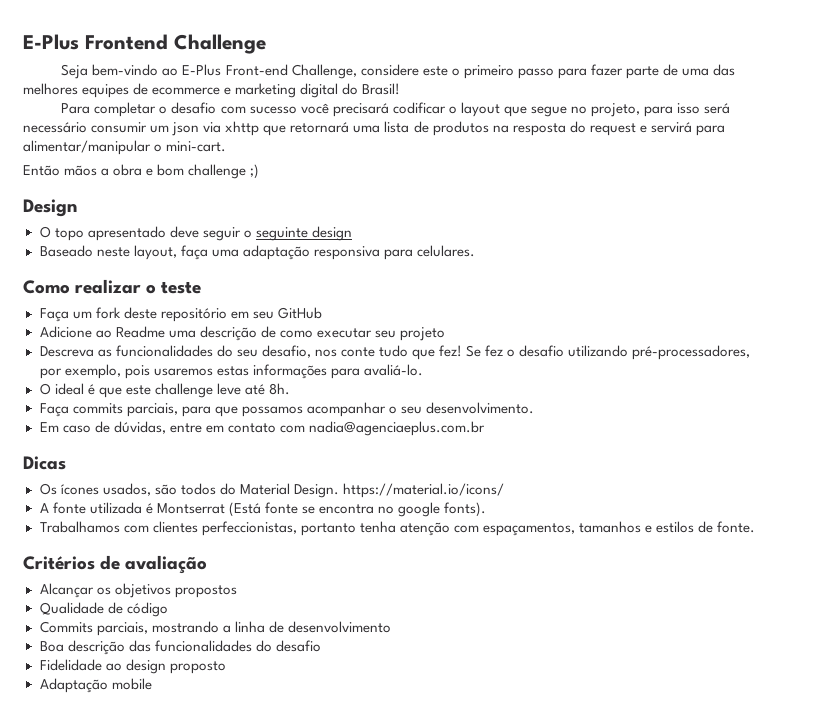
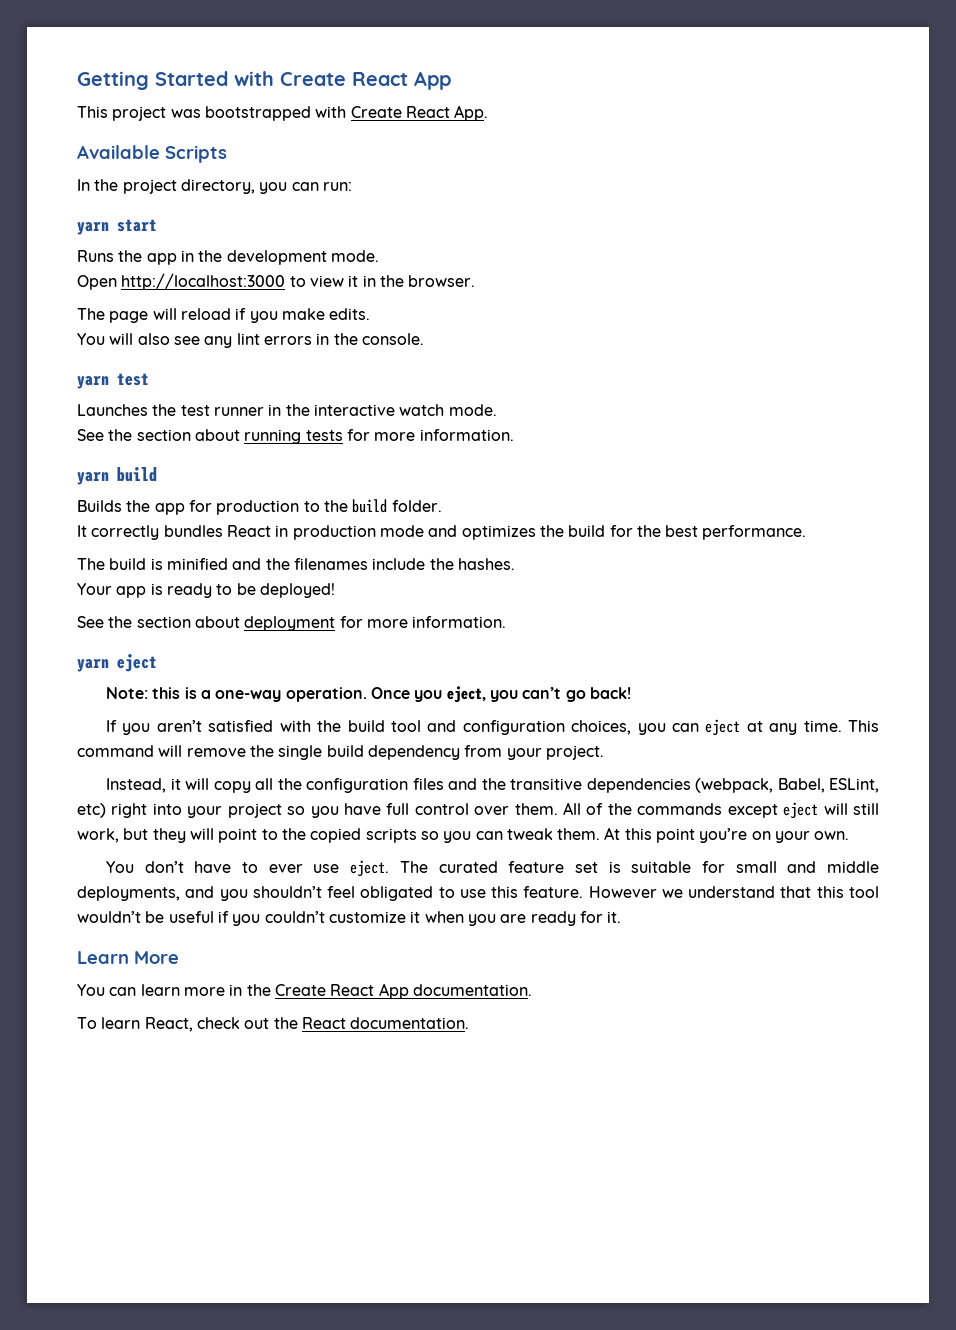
[23,34,266,54] [61,64,736,79] [23,83,401,98] [61,102,731,117] [23,121,725,136] [23,140,227,155] [23,164,260,179] [23,199,77,217] [39,226,352,241] [39,245,475,260] [23,279,202,294] [39,307,322,322] [39,326,445,341] [39,345,751,360] [39,364,423,379] [39,383,290,398] [39,402,534,417] [39,421,485,436] [23,456,66,470] [39,483,504,498] [39,502,487,517] [39,521,756,536] [23,555,208,574] [39,583,237,598] [39,602,168,617] [39,621,391,636] [39,640,321,655] [39,659,226,674] [39,678,152,693] E-Plus Frontend Challenge // Seja bem-vindo ao E-Plus Front-end Challenge, considere este o primeiro passo para fazer parte de uma das melhores equipes de ecommerce e marketing digital do Brasil! // Para completar o desafio com sucesso você precisará codificar o layout que segue no projeto, para isso será necessário consumir um json via xhttp que retornará uma lista de produtos na resposta do request e servirá para alimentar/manipular o mini-cart. // Então mãos a obra e bom challenge ;) // Design // O topo apresentado deve seguir o seguinte design // Baseado neste layout, faça uma adaptação responsiva para celulares. // Como realizar o teste // Faça um fork deste repositório em seu GitHub // Adicione ao Readme uma descrição de como executar seu projeto // Descreva as funcionalidades do seu desafio, nos conte tudo que fez! Se fez o desafio utilizando pré-processadores, por exemplo, pois usaremos estas informações para avaliá-lo. // O ideal é que este challenge leve até 8h. // Faça commits parciais, para que possamos acompanhar o seu desenvolvimento. // Em caso de dúvidas, entre em contato com nadia@agenciaeplus.com.br // Dicas // Os ícones usados, são todos do Material Design. https://material.io/icons/ // A fonte utilizada é Montserrat (Está fonte se encontra no google fonts). // Trabalhamos com clientes perfeccionistas, portanto tenha atenção com espaçamentos, tamanhos e estilos de fonte. // Critérios de avaliação // Alcançar os objetivos propostos // Qualidade de código // Commits parciais, mostrando a linha de desenvolvimento // Boa descrição das funcionalidades do desafio // Fidelidade ao design proposto // Adaptação mobile -> [77,71,451,90] [77,105,489,121] [77,145,227,163] [77,179,352,194] [77,219,157,235] [77,250,379,265] [77,273,476,290] [77,308,371,323] [77,333,424,348] [77,373,149,389] [77,404,497,416] [77,429,514,444] [77,467,157,485] [77,499,442,515] [77,525,807,540] [77,558,515,570] [77,583,335,598] [77,616,507,631] [77,654,157,672] [106,686,631,703] [106,719,880,736] [77,745,604,760] [106,778,879,793] [77,802,880,819] [77,827,850,843] [106,860,879,877] [77,886,879,901] [77,911,622,926] [77,951,179,964] [77,983,532,999] [77,1017,470,1032] Getting Started with Create React App // This project was bootstrapped with Create React App. // Available Scripts // In the project directory, you can run: // yarn start // Runs the app in the development mode. // Open http://localhost:3000 to view it in the browser. // The page will reload if you make edits. // You will also see any lint errors in the console. // yarn test // Launches the test runner in the interactive watch mode. // See the section about running tests for more information. // yarn build // Builds the app for production to the build folder. // It correctly bundles React in production mode and optimizes the build for the best performance. // The build is minified and the filenames include the hashes. // Your app is ready to be deployed! // See the section about deployment for more information. // yarn eject // Note: this is a one-way operation. Once you eject, you can’t go back! // If you aren’t satisfied with the build tool and configuration choices, you can eject at any time. This command will remove the single build dependency from your project. // Instead, it will copy all the configuration files and the transitive dependencies (webpack, Babel, ESLint, etc) right into your project so you have full control over them. All of the commands except eject will still work, but they will point to the copied scripts so you can tweak them. At this point you’re on your own. // You don’t have to ever use eject. The curated feature set is suitable for small and middle deployments, and you shouldn’t feel obligated to use this feature. However we understand that this tool wouldn’t be useful if you couldn’t customize it when you are ready for it. // Learn More // You can learn more in the Create React App documentation. // To learn React, check out the React documentation.

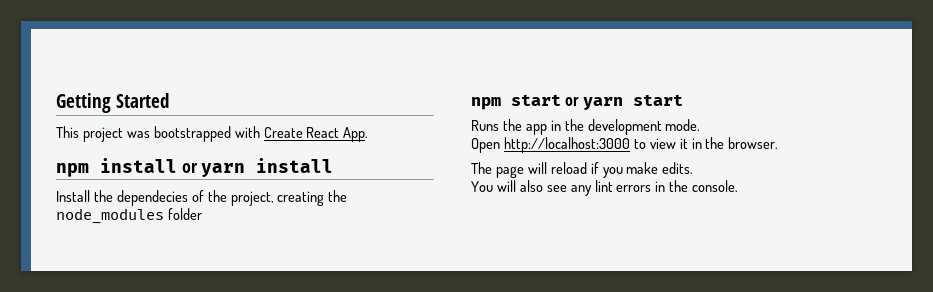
[234,71,451,90] with Create React App -> (170, 100) none
[77,145,227,163] [77,179,352,194] Available Scripts // In the project directory, you can run: // -> [56,158,334,177] [56,190,348,206] [56,208,202,224] [471,94,580,110] npm install or yarn install // Install the dependecies of the project, creating the node_modules folder // npm start or
[77,373,149,389] [77,404,497,416] [77,429,514,444] [77,467,157,485] [77,499,442,515] [77,525,807,540] [77,558,515,570] [77,583,335,598] [77,616,507,631] [77,654,157,672] [106,686,631,703] [106,719,880,736] [77,745,604,760] [106,778,879,793] [77,802,880,819] [77,827,850,843] [106,860,879,877] [77,886,879,901] [77,911,622,926] [77,951,179,964] [77,983,532,999] [77,1017,470,1032] // yarn test // Launches the test runner in the interactive watch mode. // See the section about running tests for more information. // yarn build // Builds the app for production to the build folder. // It correctly bundles React in production mode and optimizes the build for the best performance. // The build is minified and the filenames include the hashes. // Your app is ready to be deployed! // See the section about deployment for more information. // yarn eject // Note: this is a one-way operation. Once you eject, you can’t go back! // If you aren’t satisfied with the build tool and configuration choices, you can eject at any time. This command will remove the single build dependency from your project. // Instead, it will copy all the configuration files and the transitive dependencies (webpack, Babel, ESLint, etc) right into your project so you have full control over them. All of the commands except eject will still work, but they will point to the copied scripts so you can tweak them. At this point you’re on your own. // You don’t have to ever use eject. The curated feature set is suitable for small and middle deployments, and you shouldn’t feel obligated to use this feature. However we understand that this tool wouldn’t be useful if you couldn’t customize it when you are ready for it. // Learn More // You can learn more in the Create React App documentation. // To learn React, check out the React documentation. -> (739, 186) none

